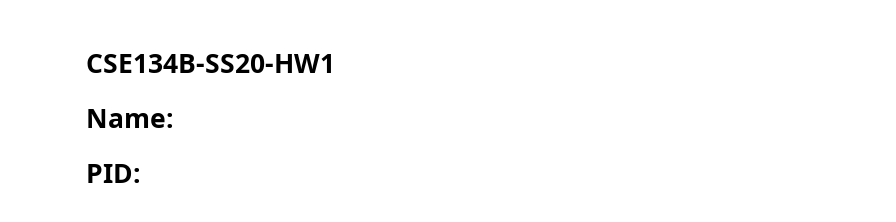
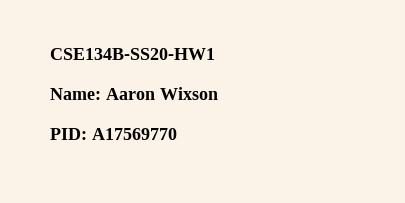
(174, 118) none -> [106,87,218,100] Aaron Wixson
(141, 173) none -> [92,128,177,140] A17569770

